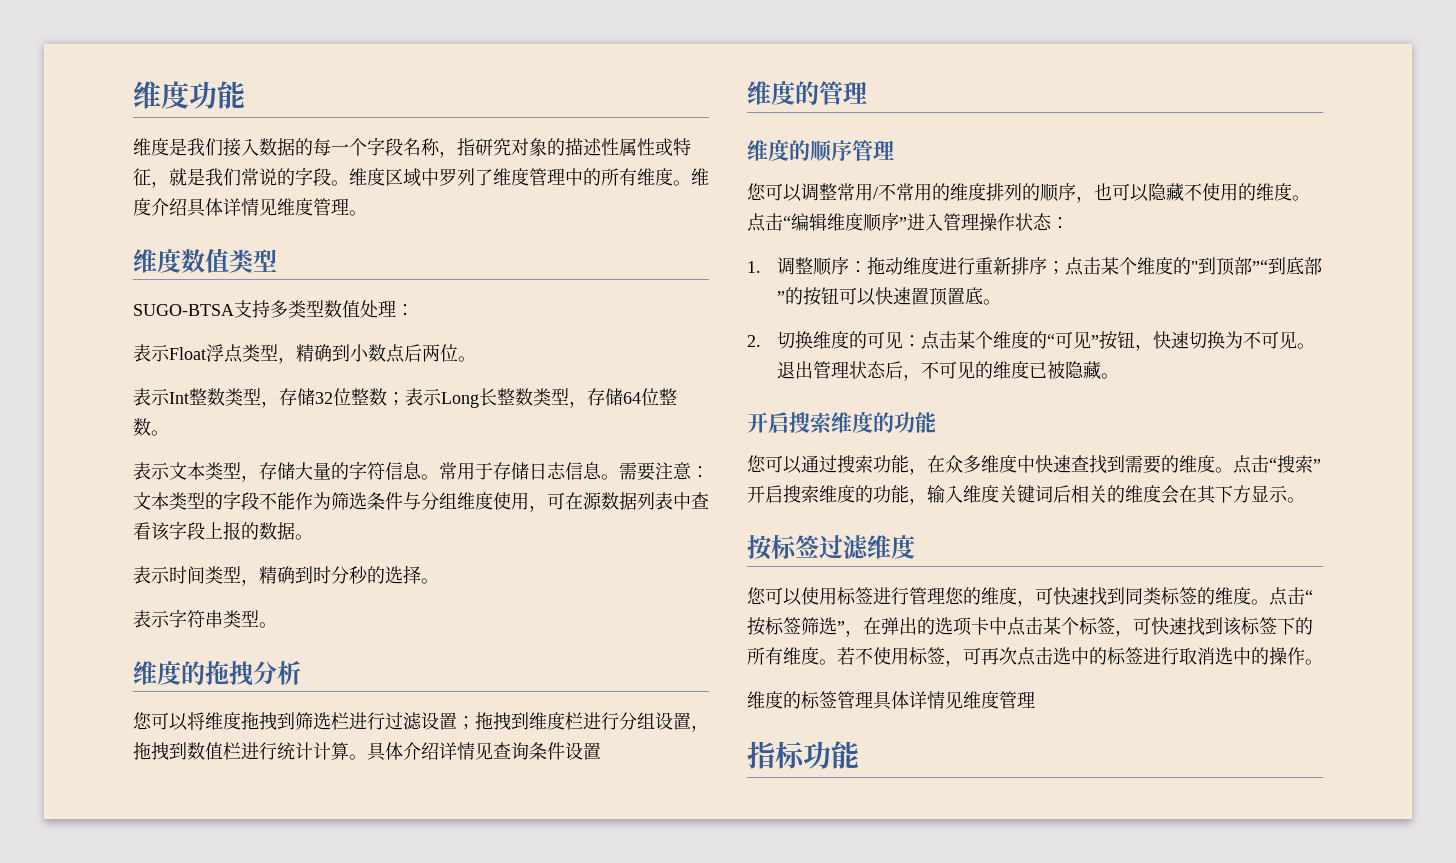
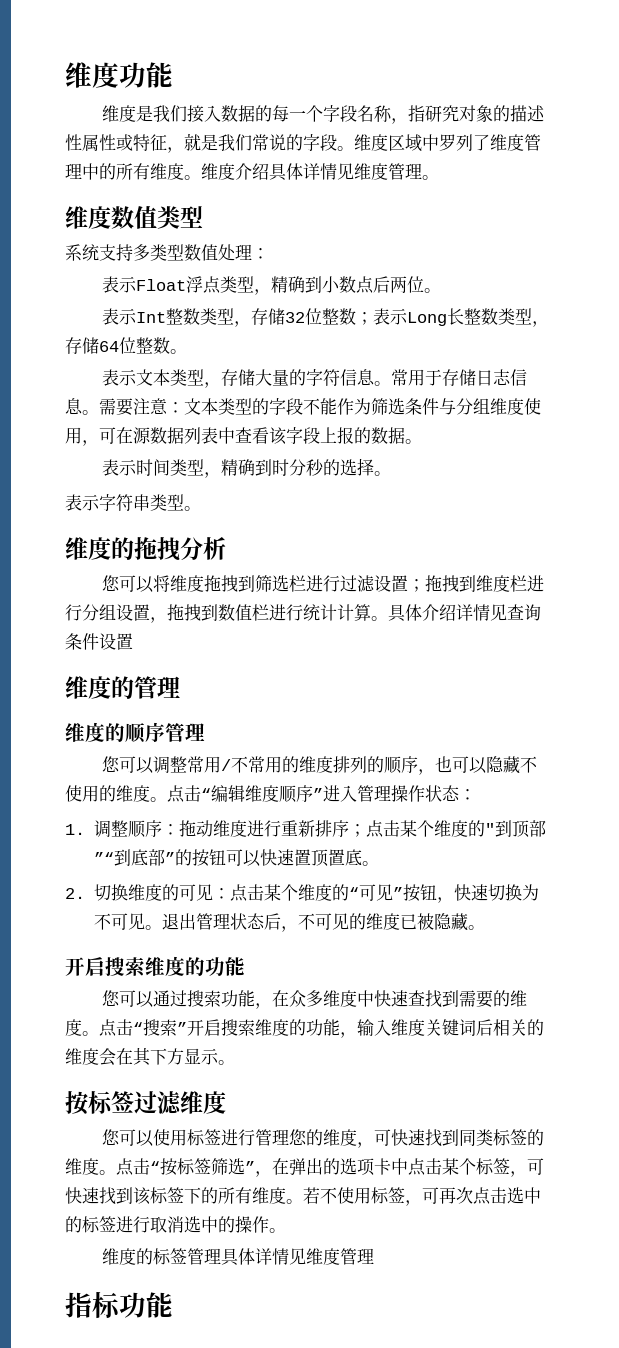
[133,304,234,316] SUGO-BTSA -> [65,244,99,261] 系统

